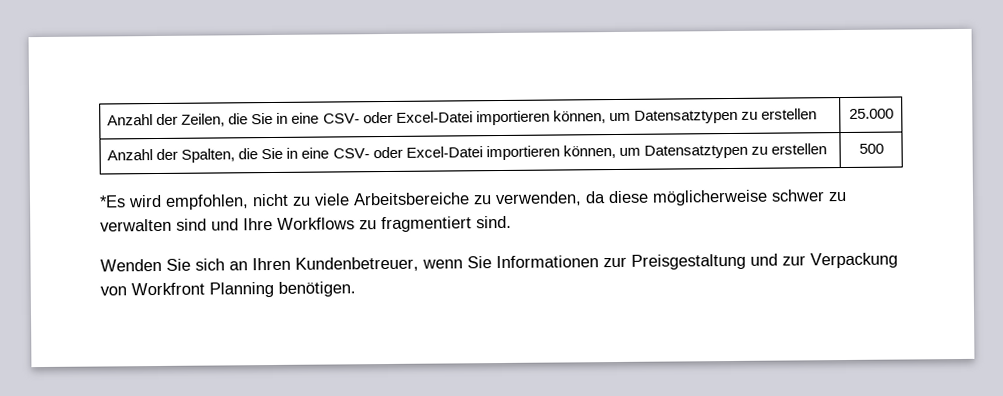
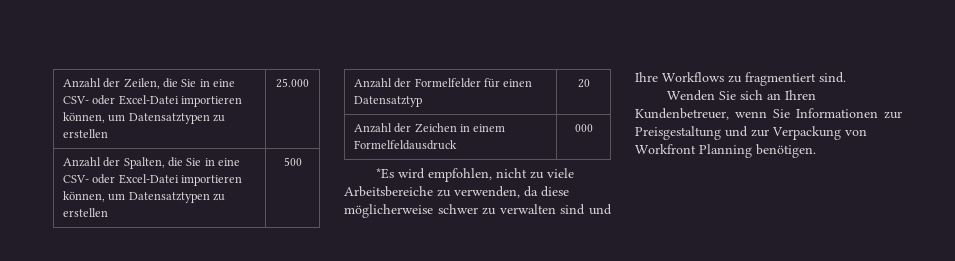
(884, 148) none -> [353,78,533,88] [353,96,422,107] [577,79,590,88] [353,123,506,133] [353,140,457,150] [574,124,593,132] // Anzahl der Formelfelder für einen Datensatztyp | 20 // Anzahl der Zeichen in einem Formelfeldausdruck | 000

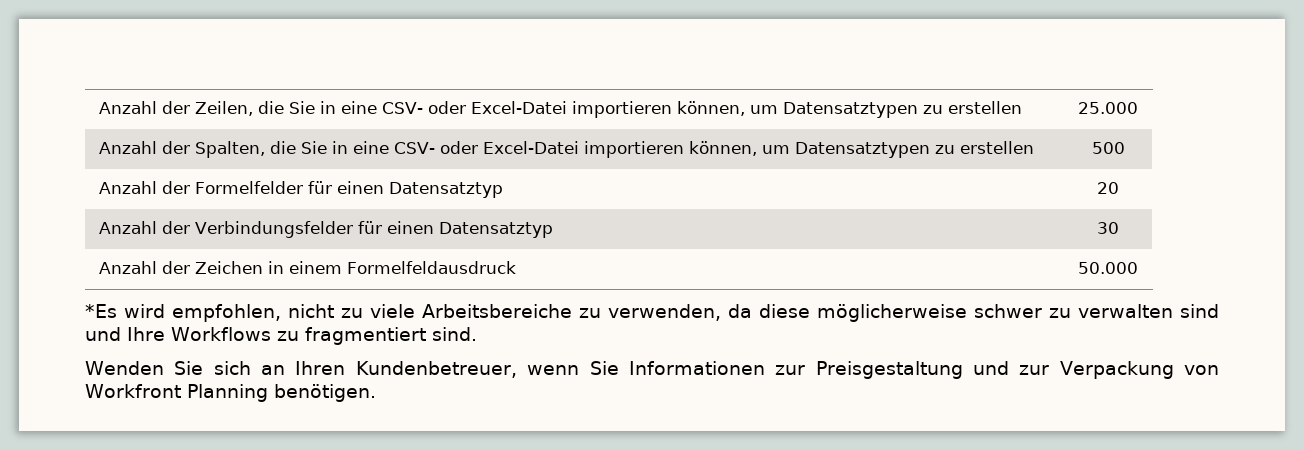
(590, 83) none -> [99,221,554,238] [1097,222,1119,234] // Anzahl der Verbindungsfelder für einen Datensatztyp | 30
[574,124,593,132] 000 -> [1078,262,1138,274] 50.000

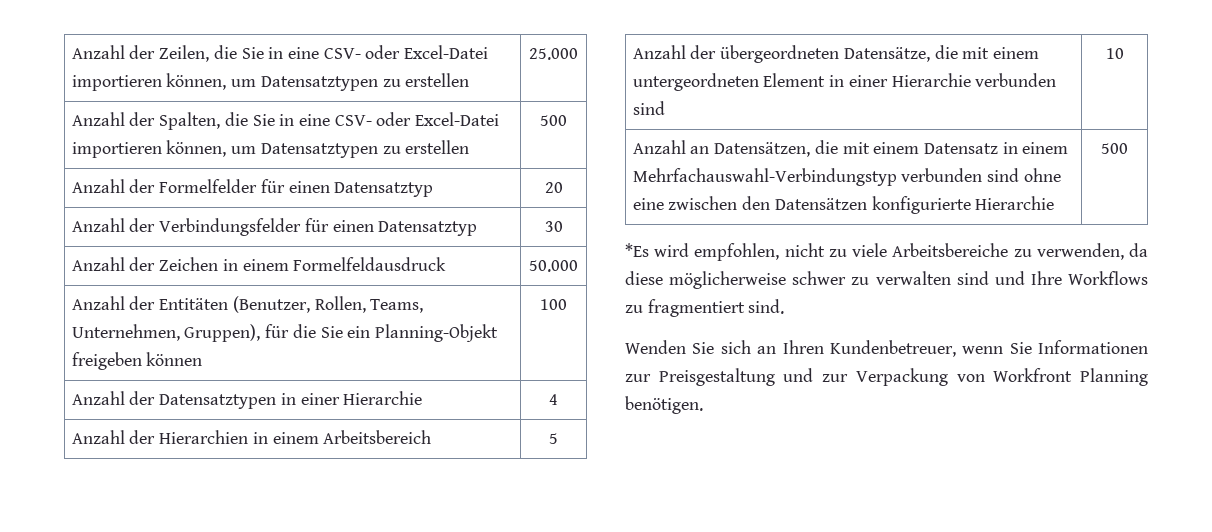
(1138, 268) none -> [71,296,424,313] [71,324,498,342] [71,352,203,370] [540,299,567,310] [71,391,423,409] [549,394,558,405] [71,430,432,444] [549,433,558,444] [632,45,1039,63] [632,73,1057,91] [632,101,665,115] [1105,48,1124,59] [632,140,1069,157] [632,168,1061,186] [632,196,1055,214] [1101,143,1128,154] // Anzahl der Entitäten (Benutzer, Rollen, Teams, Unternehmen, Gruppen), für die Sie ein Planning-Objekt freigeben können | 100 // Anzahl der Datensatztypen in einer Hierarchie | 4 // Anzahl der Hierarchien in einem Arbeitsbereich | 5 // Anzahl der übergeordneten Datensätze, die mit einem untergeordneten Element in einer Hierarchie verbunden sind | 10 // Anzahl an Datensätzen, die mit einem Datensatz in einem Mehrfachauswahl-Verbindungstyp verbunden sind ohne eine zwischen den Datensätzen konfigurierte Hierarchie | 500

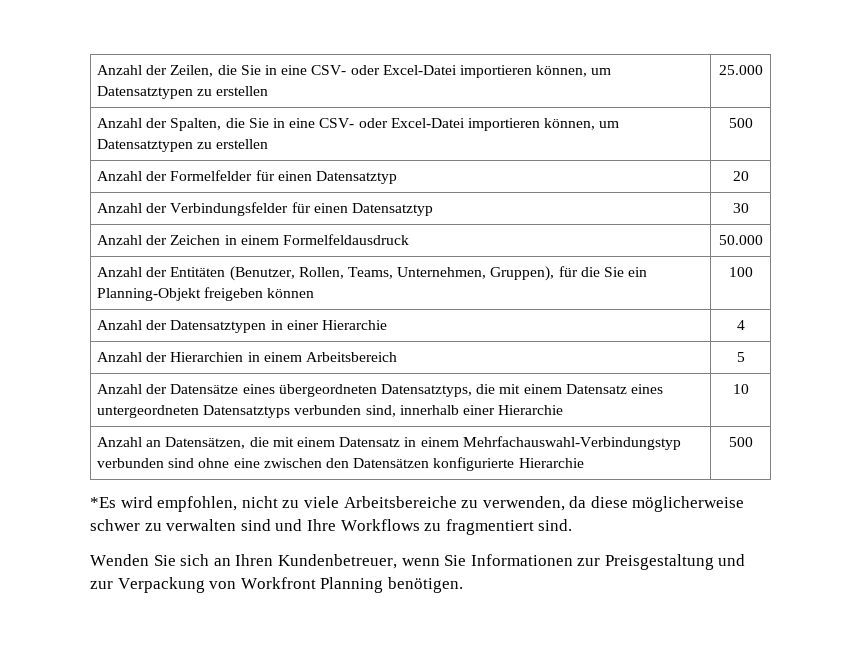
[720,45,1039,63] [632,73,1057,91] [632,101,665,115] übergeordneten Datensätze, die mit einem untergeordneten Element in einer Hierarchie verbunden sind -> [170,384,663,397] [97,405,564,418] Datensätze eines übergeordneten Datensatztyps, die mit einem Datensatz eines untergeordneten Datensatztyps verbunden sind, innerhalb einer Hierarchie

